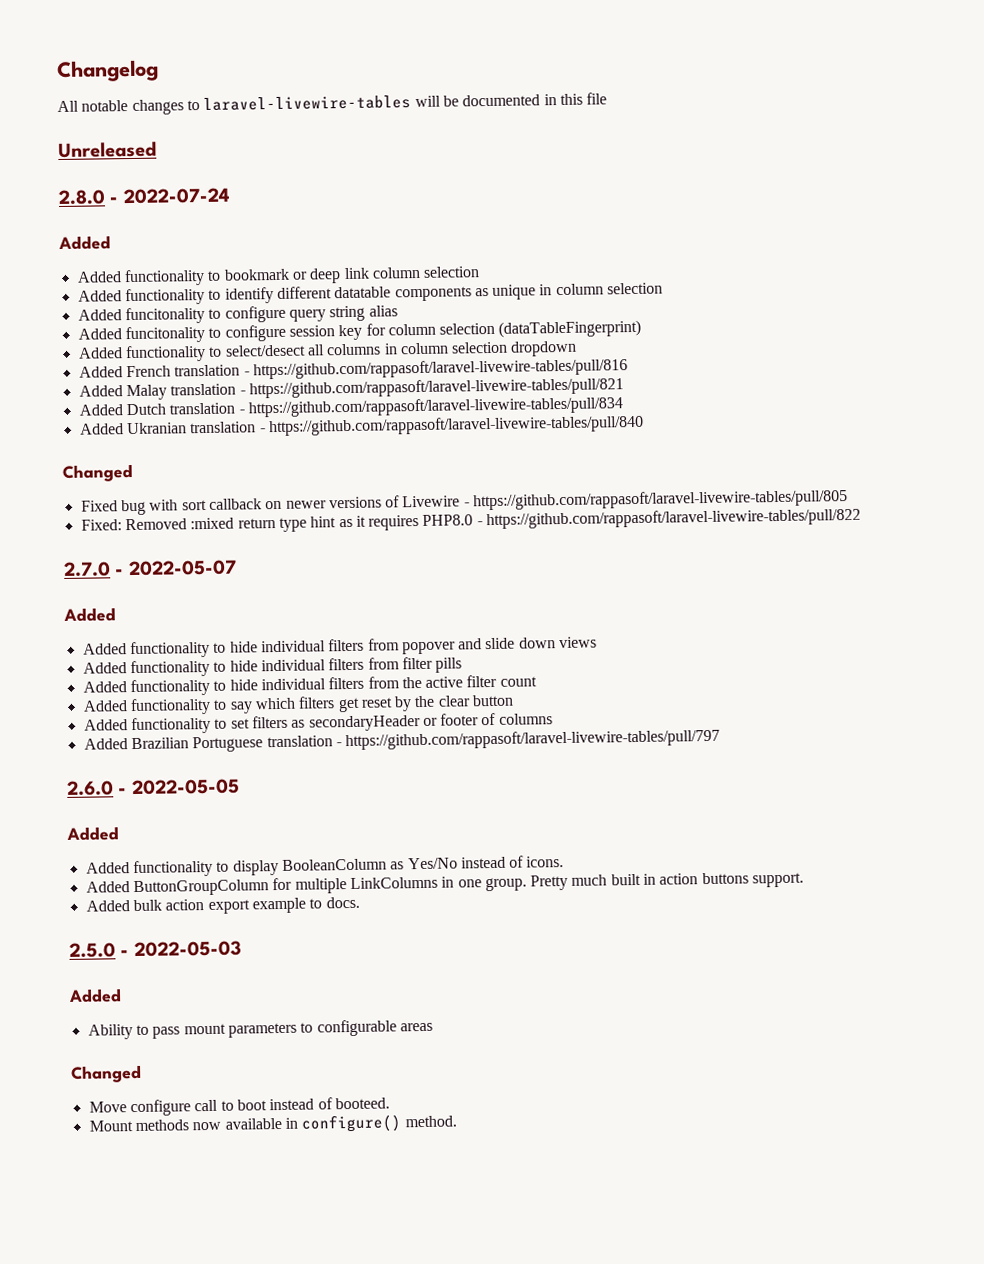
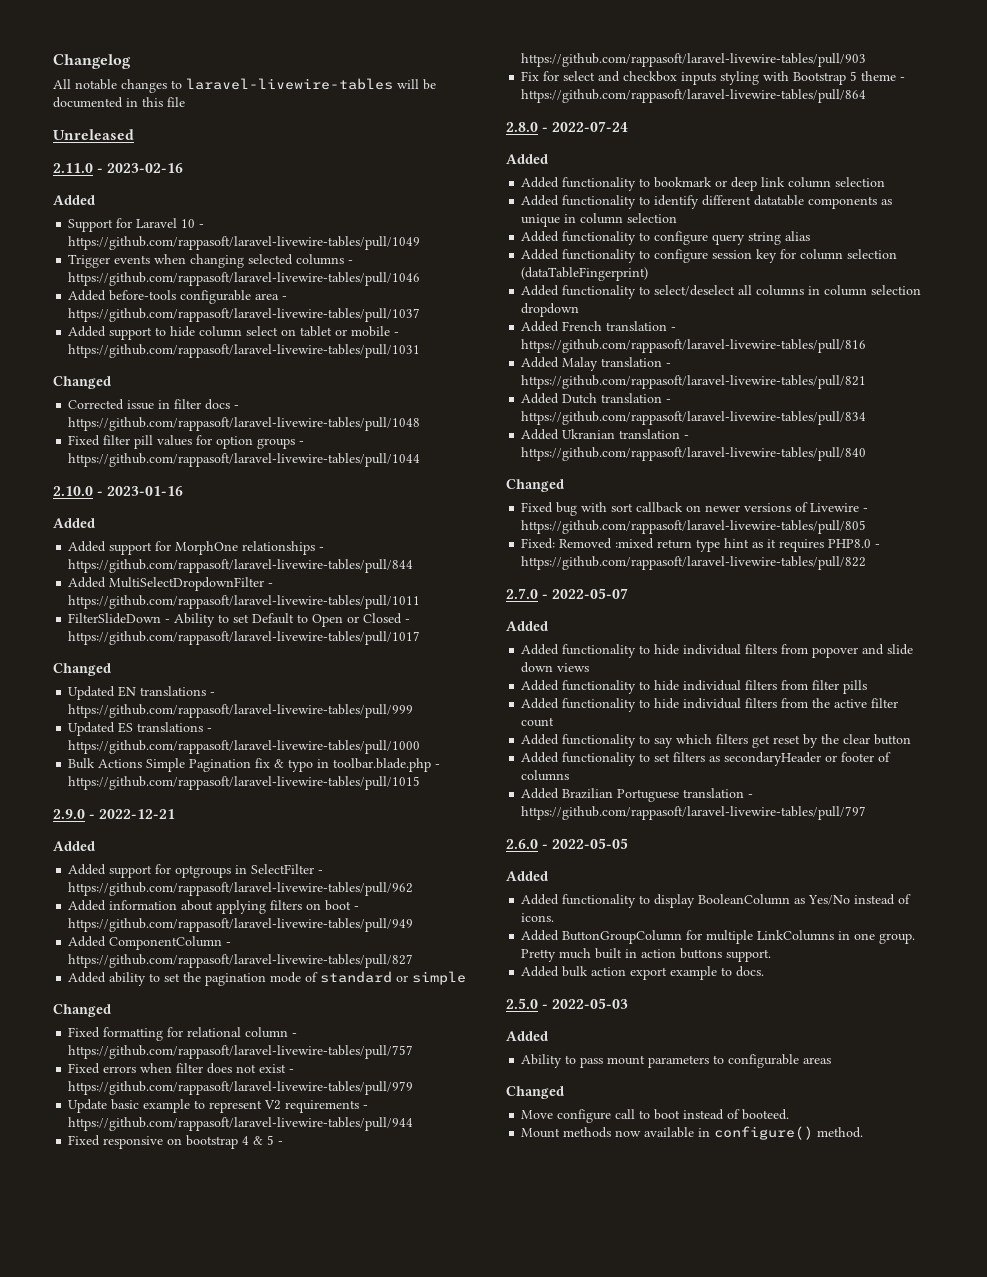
(157, 150) none -> [53,163,184,173] [53,195,95,205] [68,218,205,232] [68,236,421,250] [68,254,354,268] [68,272,421,286] [68,290,288,304] [68,308,421,322] [68,326,400,340] [68,344,421,358] [53,376,111,389] [68,399,240,410] [68,417,421,431] [68,435,305,449] [68,453,421,467] [53,486,184,496] [53,518,95,528] [68,541,325,555] [68,559,414,573] [68,577,274,591] [68,595,421,609] [68,613,411,627] [68,631,421,645] [53,663,111,676] [68,686,216,700] [68,704,414,718] [68,722,213,736] [68,740,421,754] [68,758,441,772] [68,776,421,790] [53,809,176,819] [53,841,95,851] [68,864,324,878] [68,882,414,896] [68,900,360,914] [68,918,414,932] [68,936,232,950] [68,954,414,968] [68,971,467,986] [53,1004,111,1017] [68,1027,298,1041] [68,1045,414,1059] [68,1063,295,1074] [68,1081,414,1095] [68,1099,369,1113] [68,1117,414,1131] [68,1135,284,1149] [521,53,867,67] [521,71,906,85] [521,89,867,103] // 2.11.0 - 2023-02-16 // Added // Support for Laravel 10 - https://github.com/rappasoft/laravel-livewire-tables/pull/1049 // Trigger events when changing selected columns - https://github.com/rappasoft/laravel-livewire-tables/pull/1046 // Added before-tools configurable area - https://github.com/rappasoft/laravel-livewire-tables/pull/1037 // Added support to hide column select on tablet or mobile - https://github.com/rappasoft/laravel-livewire-tables/pull/1031 // Changed // Corrected issue in filter docs - https://github.com/rappasoft/laravel-livewire-tables/pull/1048 // Fixed filter pill values for option groups - https://github.com/rappasoft/laravel-livewire-tables/pull/1044 // 2.10.0 - 2023-01-16 // Added // Added support for MorphOne relationships - https://github.com/rappasoft/laravel-livewire-tables/pull/844 // Added MultiSelectDropdownFilter - https://github.com/rappasoft/laravel-livewire-tables/pull/1011 // FilterSlideDown - Ability to set Default to Open or Closed - https://github.com/rappasoft/laravel-livewire-tables/pull/1017 // Changed // Updated EN translations - https://github.com/rappasoft/laravel-livewire-tables/pull/999 // Updated ES translations - https://github.com/rappasoft/laravel-livewire-tables/pull/1000 // Bulk Actions Simple Pagination fix & typo in toolbar.blade.php - https://github.com/rappasoft/laravel-livewire-tables/pull/1015 // 2.9.0 - 2022-12-21 // Added // Added support for optgroups in SelectFilter - https://github.com/rappasoft/laravel-livewire-tables/pull/962 // Added information about applying filters on boot - https://github.com/rappasoft/laravel-livewire-tables/pull/949 // Added ComponentColumn - https://github.com/rappasoft/laravel-livewire-tables/pull/827 // Added ability to set the pagination mode of standard or simple // Changed // Fixed formatting for relational column - https://github.com/rappasoft/laravel-livewire-tables/pull/757 // Fixed errors when filter does not exist - https://github.com/rappasoft/laravel-livewire-tables/pull/979 // Update basic example to represent V2 requirements - https://github.com/rappasoft/laravel-livewire-tables/pull/944 // Fixed responsive on bootstrap 4 & 5 - https://github.com/rappasoft/laravel-livewire-tables/pull/903 // Fix for select and checkbox inputs styling with Bootstrap 5 theme - https://github.com/rappasoft/laravel-livewire-tables/pull/864
[124,306,205,325] funcitonality -> [562,231,637,245] functionality
[124,325,205,344] funcitonality -> [562,249,637,263] functionality
[224,344,306,357] select/desect -> [654,285,736,296] select/deselect

